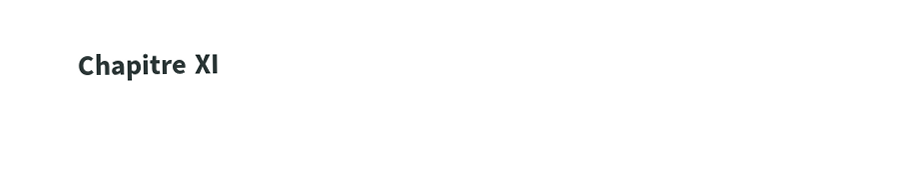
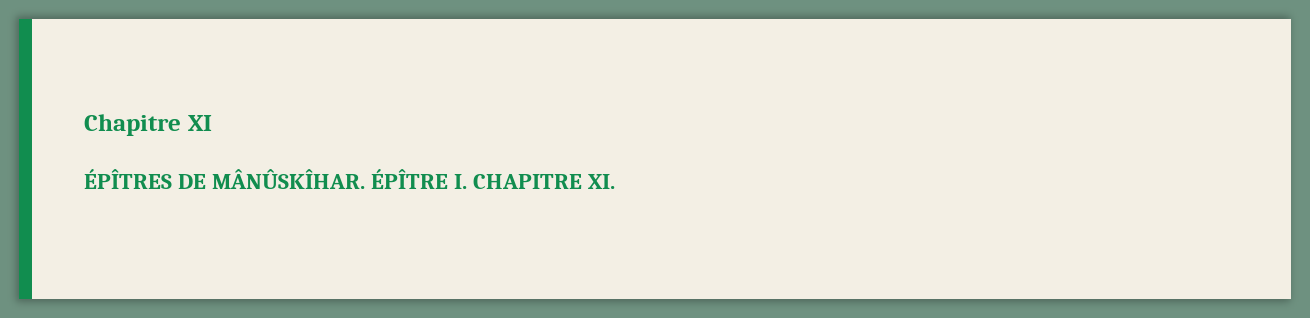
(220, 64) none -> [84,169,616,189] // ÉPÎTRES DE MÂNÛSKÎHAR. ÉPÎTRE I. CHAPITRE XI.

